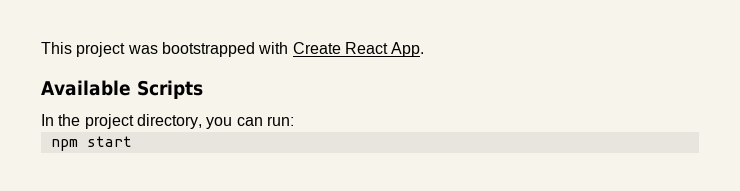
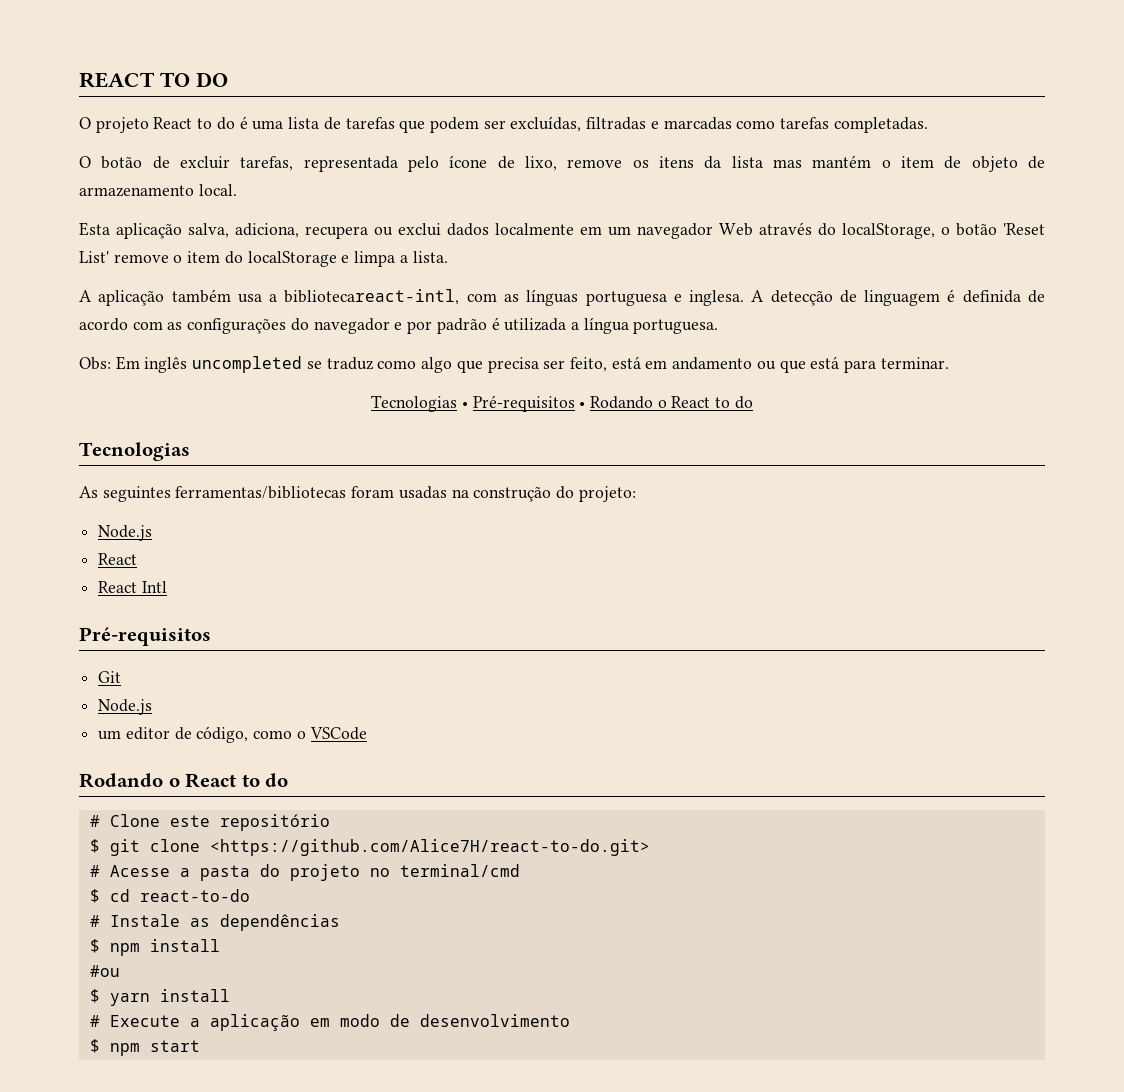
[41,42,425,57] [41,80,203,99] [41,114,294,129] This project was bootstrapped with Create React App. // Available Scripts // In the project directory, you can run: // -> [79,72,228,88] [79,116,928,133] [79,155,1046,172] [79,184,237,197] [79,222,1045,239] [79,251,448,267] [79,289,1046,306] [79,317,719,334] [79,356,949,373] [371,395,753,412] [79,442,190,461] [79,486,636,502] [98,525,153,541] [98,553,138,565] [98,581,167,593] [79,627,211,646] [98,671,122,683] [98,699,153,715] [98,726,367,743] [79,773,289,788] [89,814,330,831] [89,839,650,856] [89,864,520,881] [89,889,250,903] [89,914,340,931] [89,939,220,956] [89,965,120,977] [89,989,230,1006] [89,1014,570,1031] [89,1039,100,1053] REACT TO DO // O projeto React to do é uma lista de tarefas que podem ser excluídas, filtradas e marcadas como tarefas completadas. // O botão de excluir tarefas, representada pelo ícone de lixo, remove os itens da lista mas mantém o item de objeto de armazenamento local. // Esta aplicação salva, adiciona, recupera ou exclui dados localmente em um navegador Web através do localStorage, o botão 'Reset List' remove o item do localStorage e limpa a lista. // A aplicação também usa a bibliotecareact-intl, com as línguas portuguesa e inglesa. A detecção de linguagem é definida de acordo com as configurações do navegador e por padrão é utilizada a língua portuguesa. // Obs: Em inglês uncompleted se traduz como algo que precisa ser feito, está em andamento ou que está para terminar. // Tecnologias • Pré-requisitos • Rodando o React to do // Tecnologias // As seguintes ferramentas/bibliotecas foram usadas na construção do projeto: // Node.js // React // React Intl // Pré-requisitos // Git // Node.js // um editor de código, como o VSCode // Rodando o React to do // # Clone este repositório // $ git clone <https://github.com/Alice7H/react-to-do.git> // # Acesse a pasta do projeto no terminal/cmd // $ cd react-to-do // # Instale as dependências // $ npm install // #ou // $ yarn install // # Execute a aplicação em modo de desenvolvimento // $

